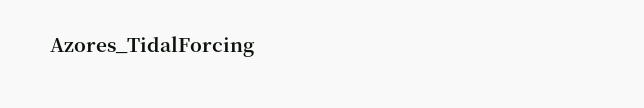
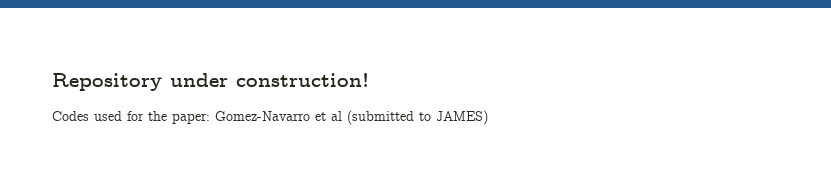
[50,36,254,57] Azores_TidalForcing -> [52,73,369,91] [52,110,488,125] Repository under construction! // Codes used for the paper: Gomez-Navarro et al (submitted to JAMES)

